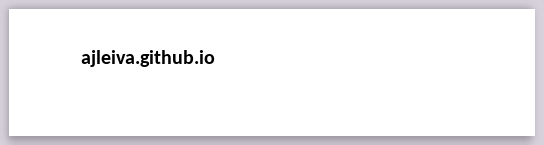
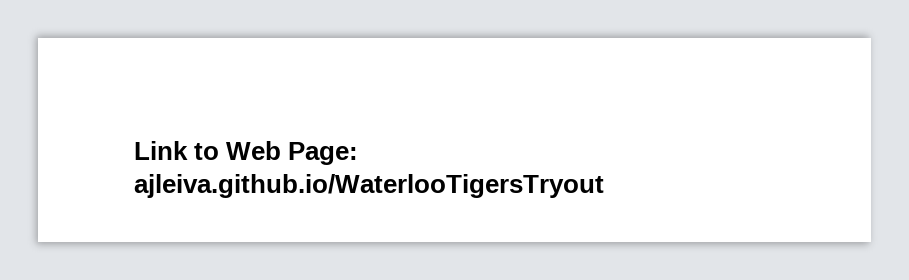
[81,50,215,67] ajleiva.github.io -> [134,141,359,165] [134,174,604,198] Link to Web Page: ajleiva.github.io/WaterlooTigersTryout

